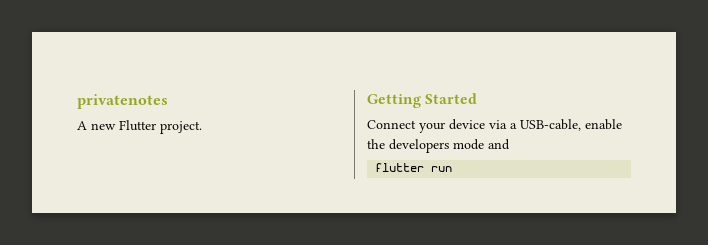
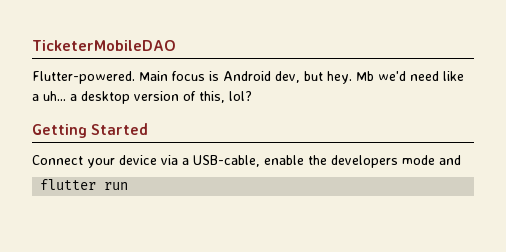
[77,94,168,109] [77,120,202,134] privatenotes // A new Flutter project. -> [32,40,176,51] [32,71,464,84] [32,91,252,104] TicketerMobileDAO // Flutter-powered. Main focus is Android dev, but hey. Mb we'd need like a uh... a desktop version of this, lol?

